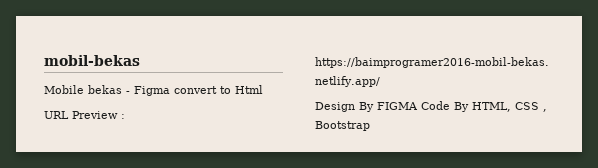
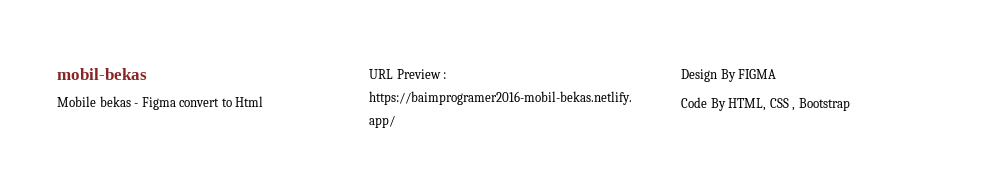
(418, 106) none -> (777, 74) //

